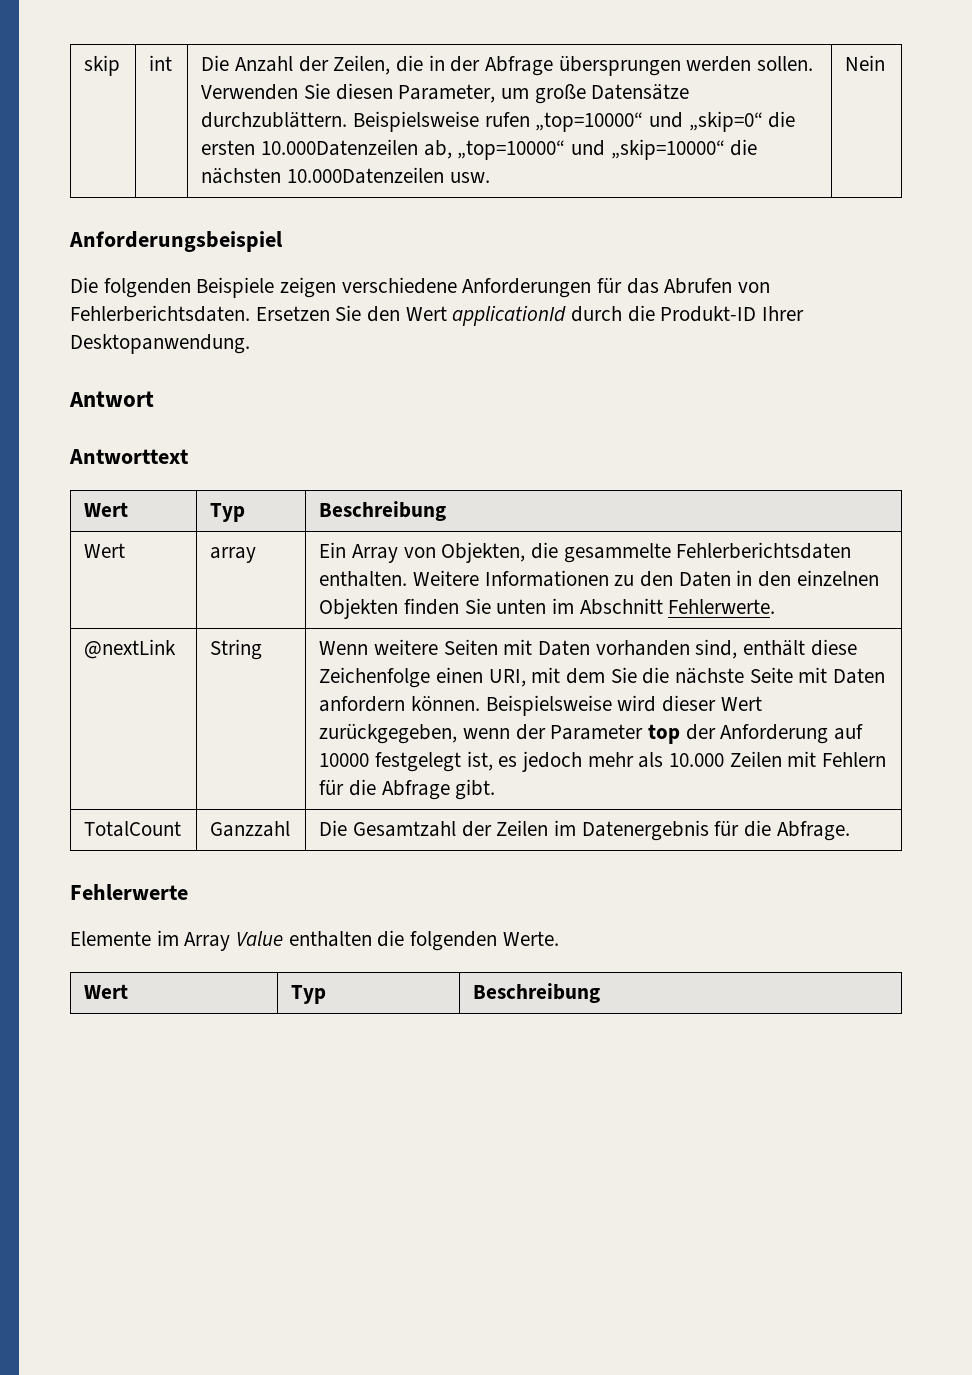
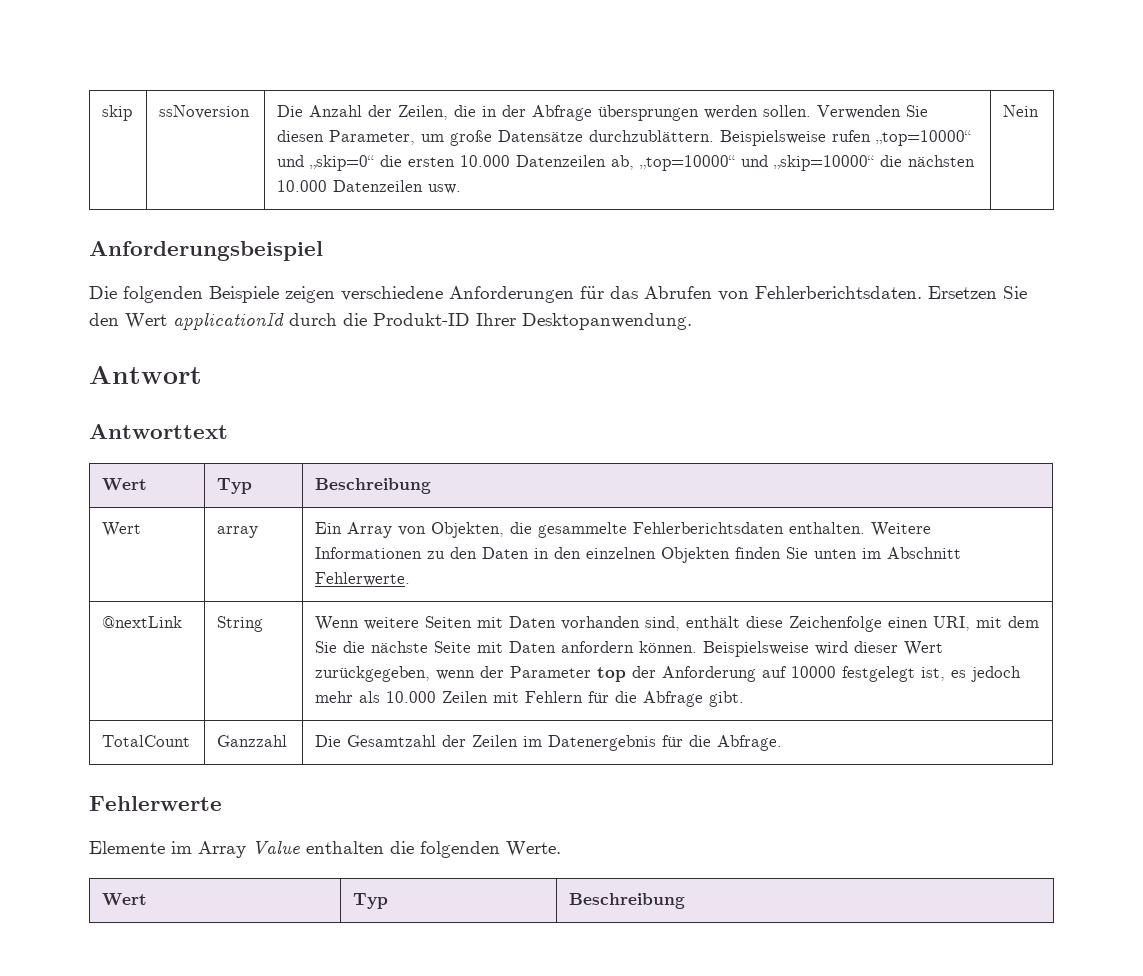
[149,55,173,71] int -> [159,105,251,119] ssNoversion
[260,139,418,156] 10.000Datenzeilen -> [460,155,607,167] 10.000 Datenzeilen
[286,167,444,184] 10.000Datenzeilen -> [277,180,424,192] 10.000 Datenzeilen

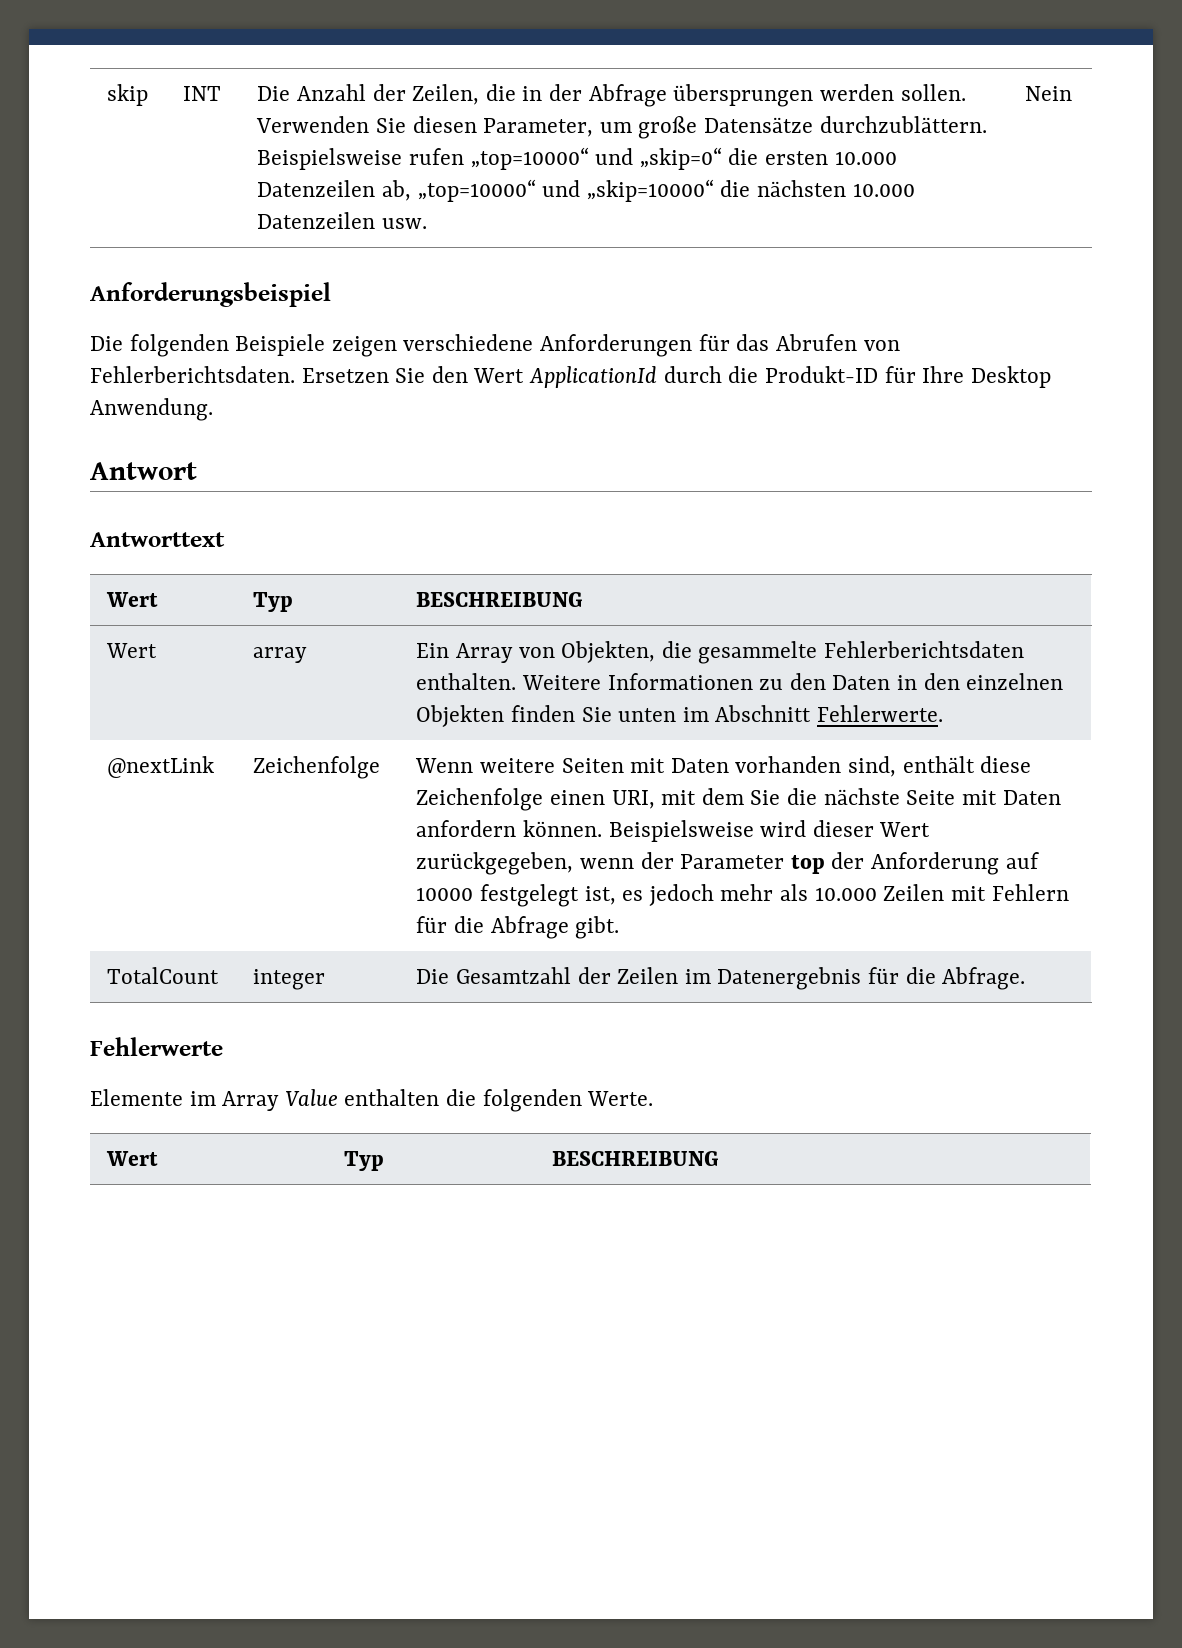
[159,105,251,119] ssNoversion -> [183,86,222,101] INT
[173,312,284,330] applicationId -> [529,366,658,388] ApplicationId
[476,313,692,330] Ihrer Desktopanwendung. -> [884,366,1051,388] [90,398,213,421] für Ihre Desktop Anwendung.
[315,478,432,494] Beschreibung -> [416,592,584,607] BESCHREIBUNG
[217,616,264,632] String -> [253,756,381,779] Zeichenfolge
[217,735,288,747] Ganzzahl -> [253,969,326,990] integer
[569,893,686,909] Beschreibung -> [552,1151,720,1166] BESCHREIBUNG

